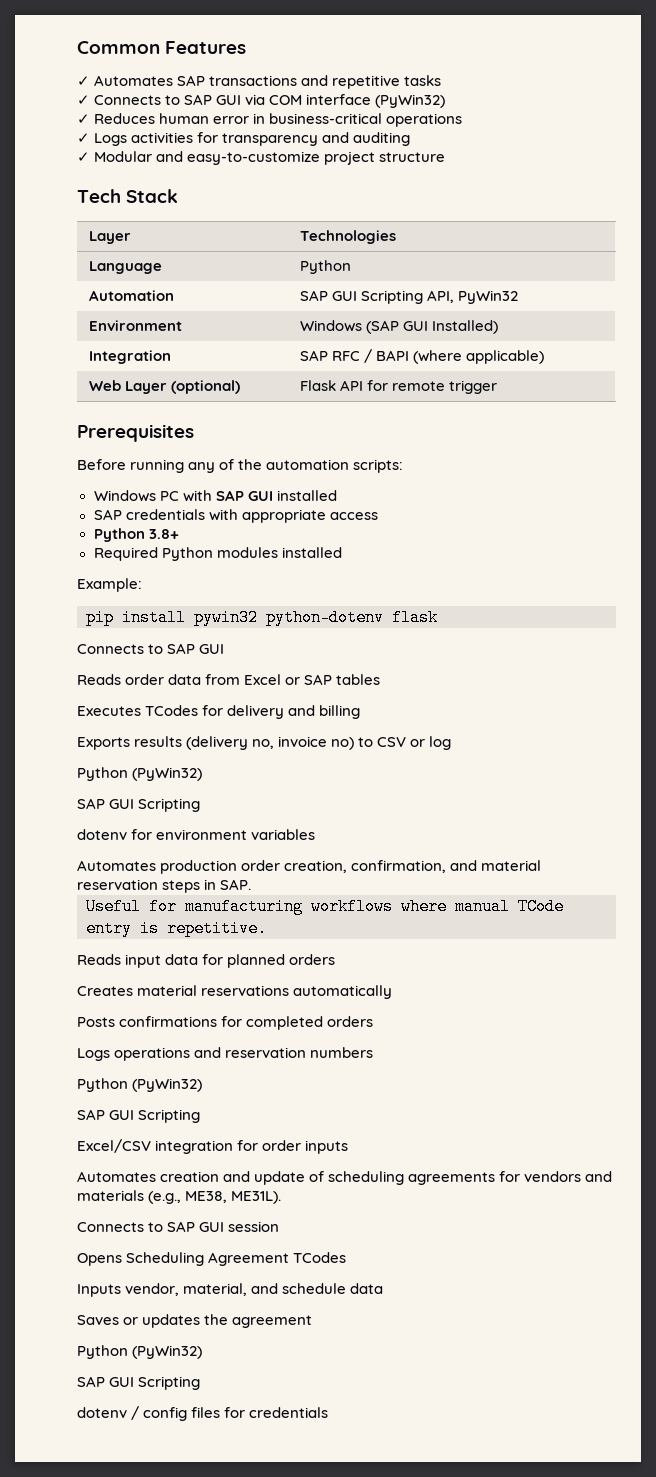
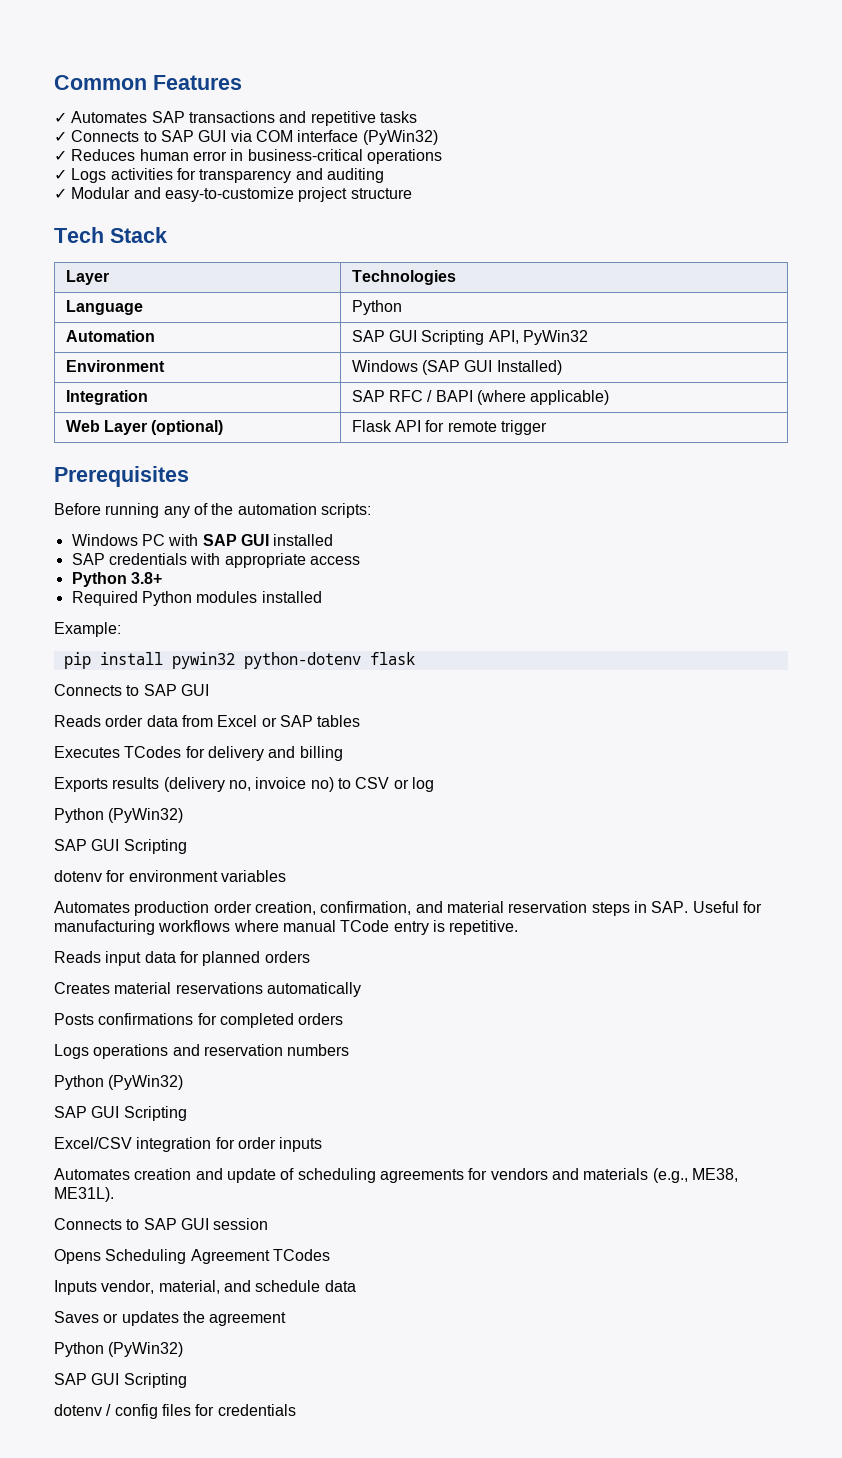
(252, 884) // -> (689, 907) none

